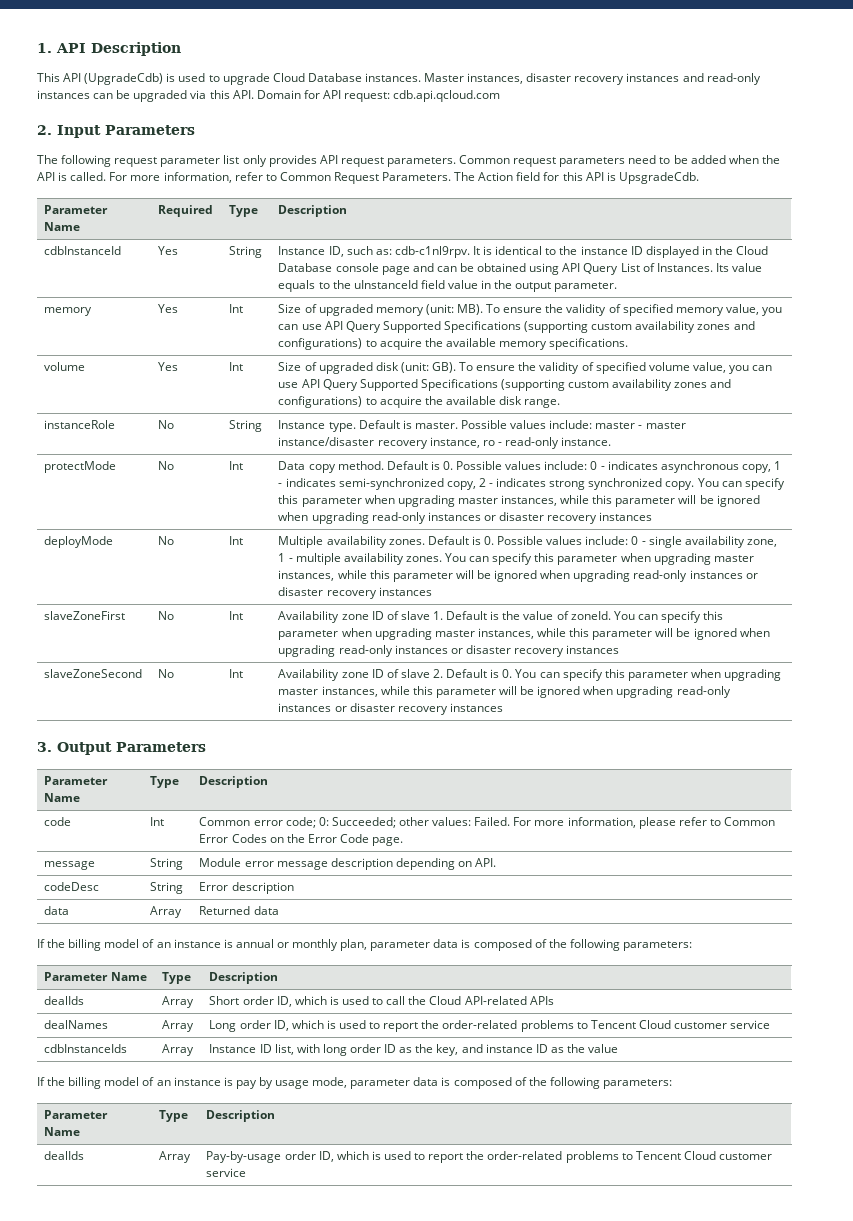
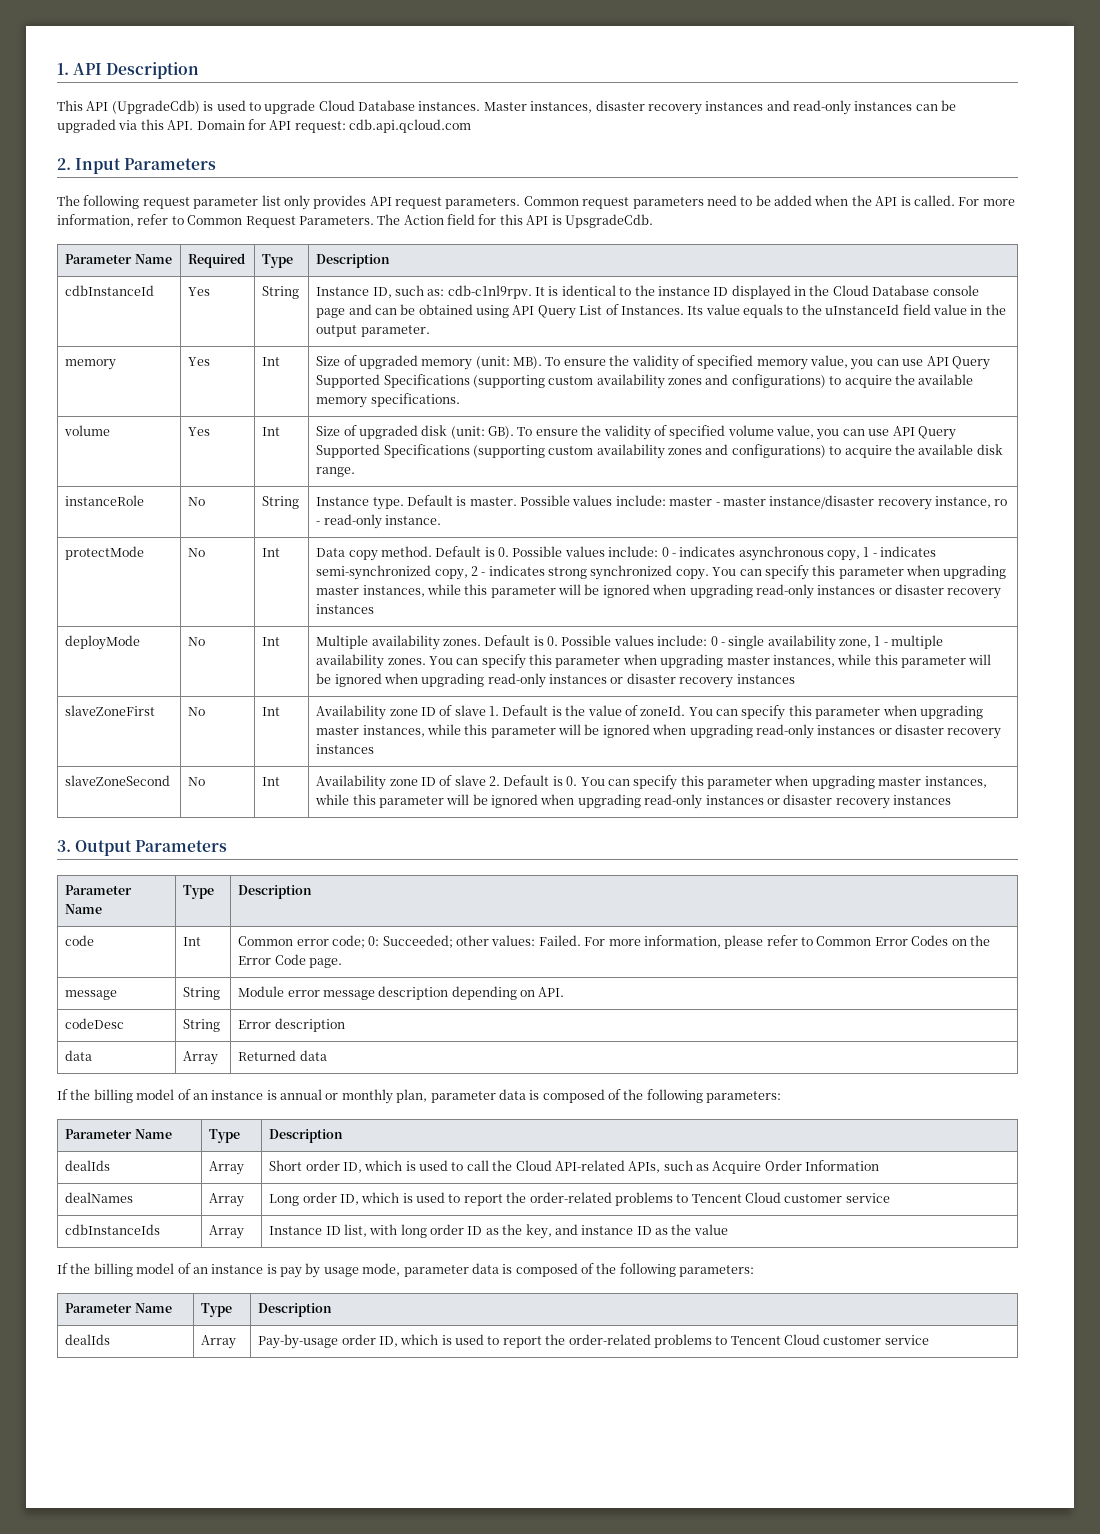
[529,996,554,1005] APIs -> [628,1160,880,1174] APIs, such as Acquire Order Information

